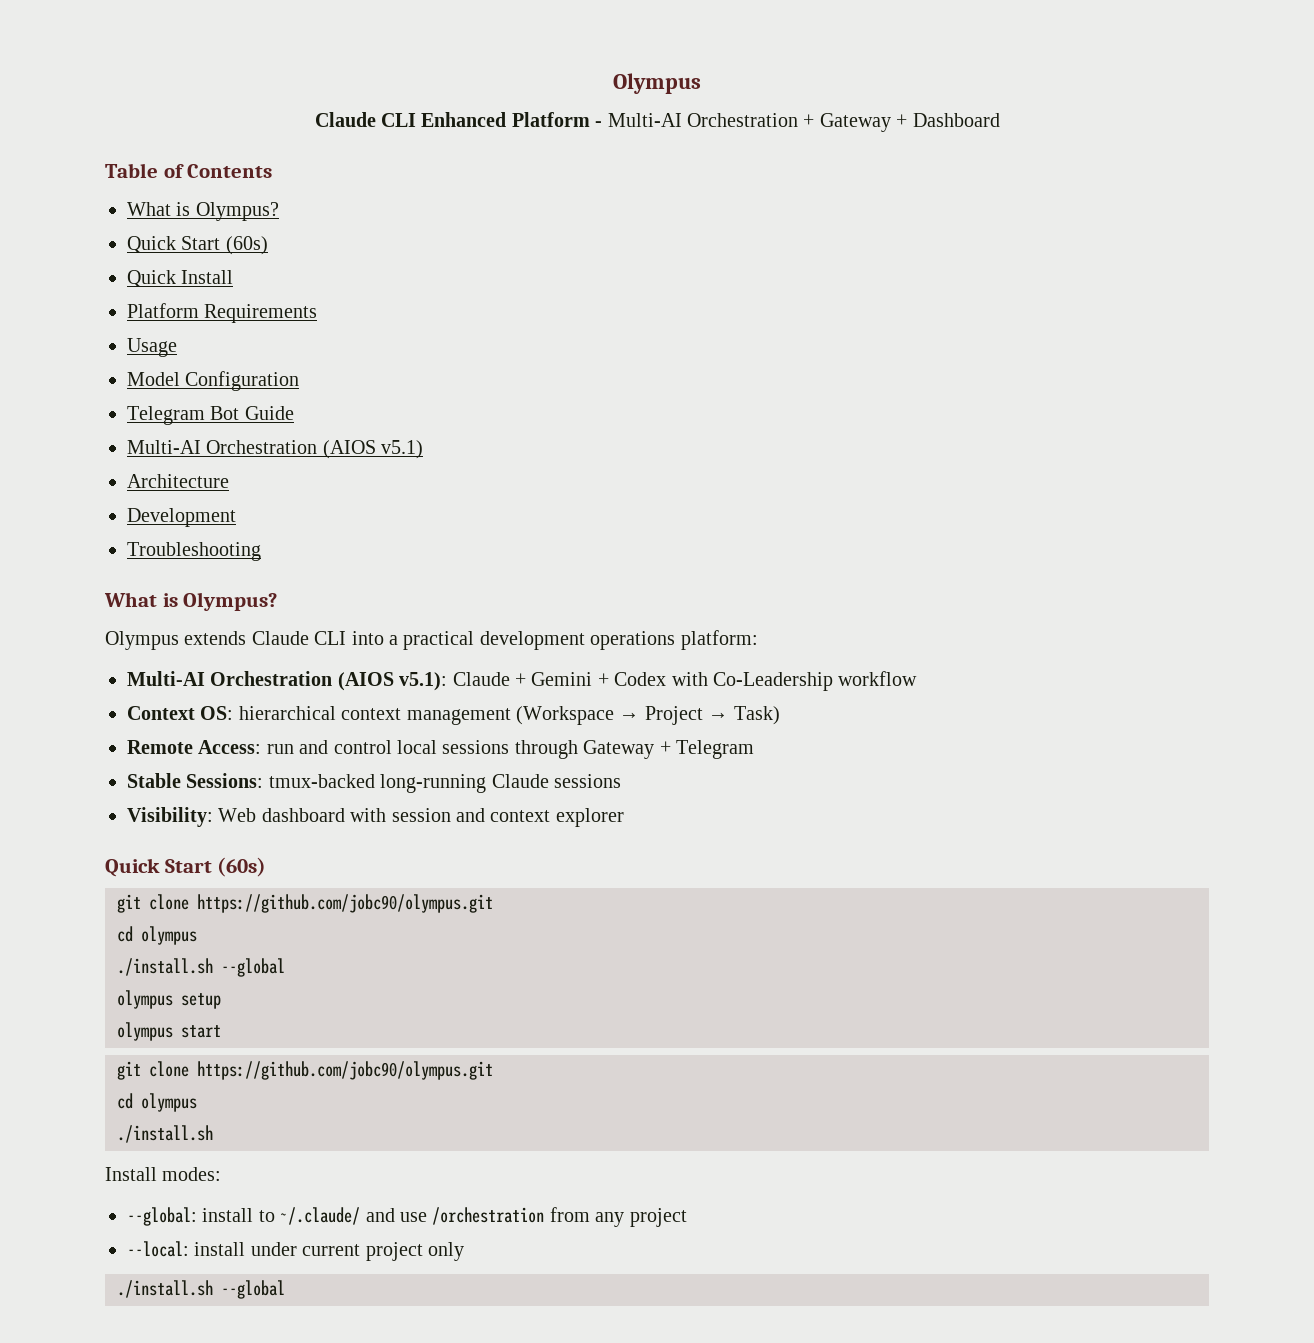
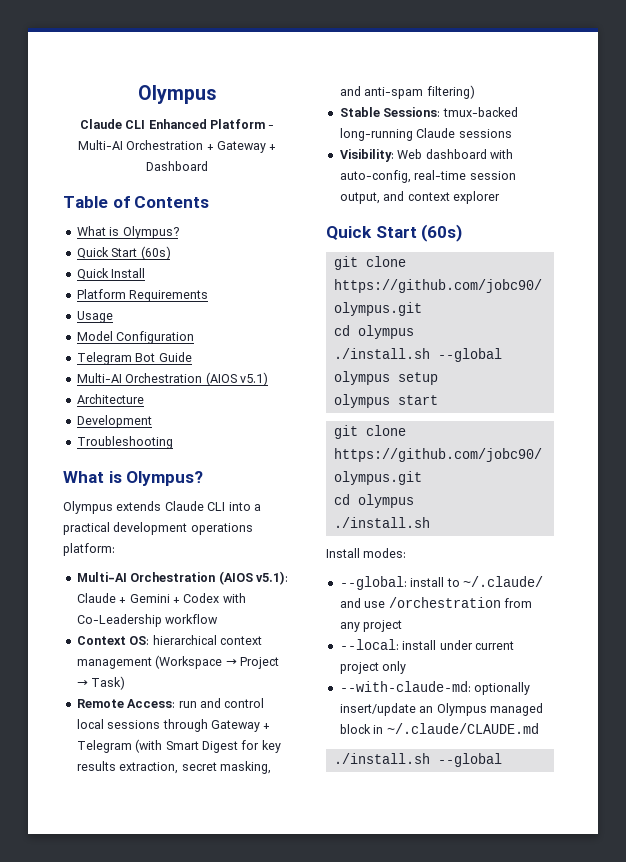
(754, 749) none -> [135,739,281,753] [76,761,271,774] [339,85,475,99] (with Smart Digest for key results extraction, secret masking, and anti-spam filtering)
[391,808,451,822] session -> [339,170,516,183] [339,192,380,204] auto-config, real-time session output,
(464, 1251) none -> [339,681,531,695] [339,703,543,716] [339,723,539,734] // --with-claude-md: optionally insert/update an Olympus managed block in ~/.claude/CLAUDE.md

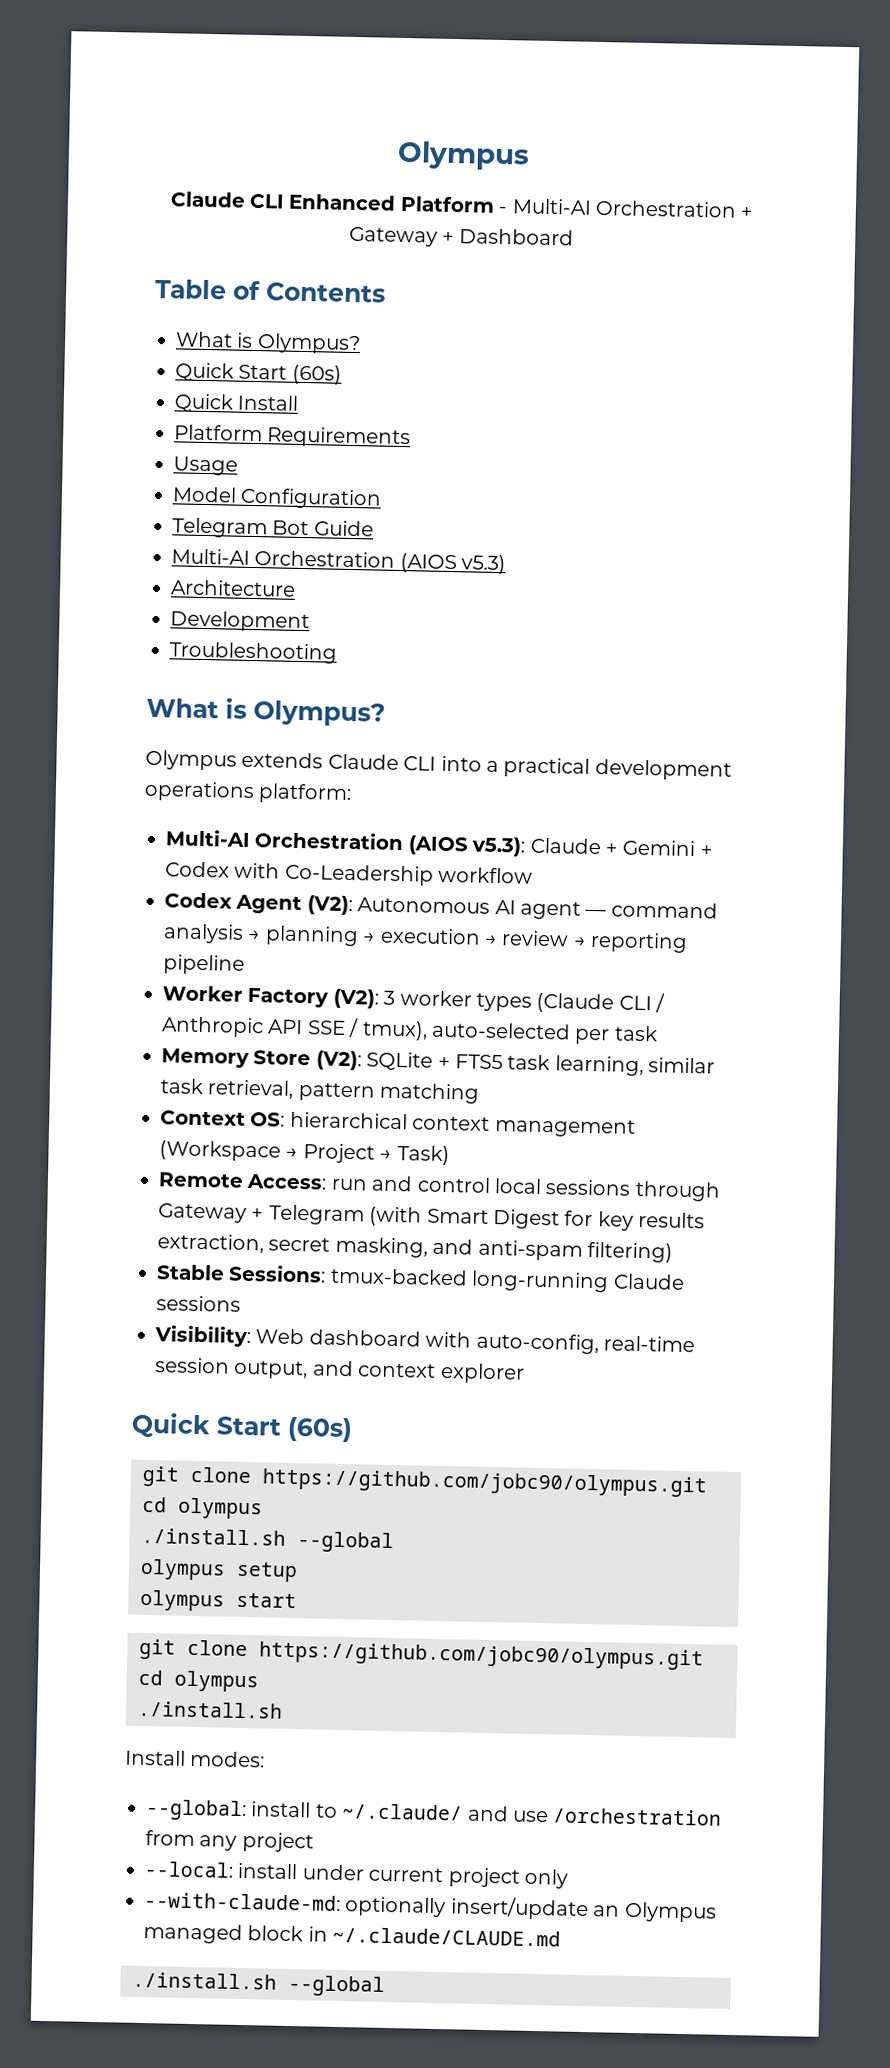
[239,372,268,386] v5.1) -> [461,554,507,575] v5.3)
[255,571,288,585] v5.1): -> [471,836,527,857] v5.3):
(219, 619) none -> [164,892,718,920] [163,923,689,953] [163,954,245,975] [162,985,666,1014] [161,1016,658,1045] [161,1048,716,1077] [160,1078,480,1104] // Codex Agent (V2): Autonomous AI agent — command analysis → planning → execution → review → reporting pipeline // Worker Factory (V2): 3 worker types (Claude CLI / Anthropic API SSE / tmux), auto-selected per task // Memory Store (V2): SQLite + FTS5 task learning, similar task retrieval, pattern matching

